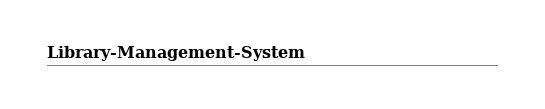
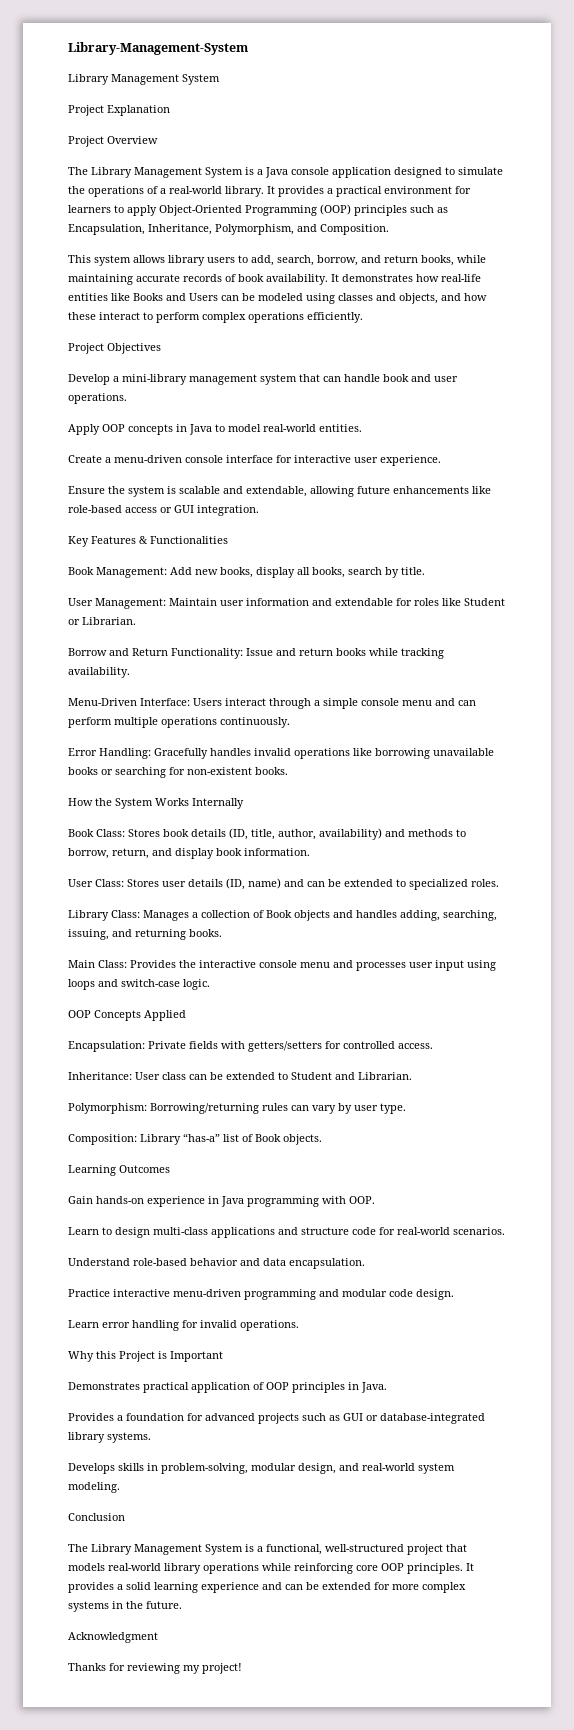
(305, 53) none -> [68,74,220,85] [68,105,170,116] [68,136,158,147] [68,167,503,178] [68,186,471,197] [68,204,448,216] [68,224,389,235] [68,255,486,266] [68,274,481,285] [68,293,487,304] [68,312,363,323] [68,343,161,354] [68,374,458,385] [68,393,127,404] [68,424,362,435] [68,455,441,466] [68,486,491,497] [68,505,259,516] [68,536,228,547] [68,567,425,578] [68,598,505,609] [68,617,136,625] [68,648,444,659] [68,667,130,678] [68,698,476,709] [68,717,290,728] [68,748,494,759] [68,767,288,778] [68,798,244,809] [68,828,466,840] [68,848,310,859] [68,878,499,890] [68,910,497,921] [68,929,222,940] [68,960,496,971] [68,979,210,990] [68,1010,186,1021] [68,1041,433,1052] [68,1072,412,1080] [68,1103,406,1114] [68,1133,322,1145] [68,1165,170,1176] [68,1196,375,1207] [68,1227,505,1238] [68,1258,365,1269] [68,1289,454,1300] [68,1320,299,1331] [68,1351,223,1362] [68,1382,387,1393] [68,1413,485,1424] [68,1432,151,1443] [68,1463,455,1474] [68,1482,120,1493] [68,1513,125,1521] [68,1544,467,1555] [68,1563,474,1574] [68,1582,466,1593] [68,1601,182,1612] [68,1632,158,1643] [68,1663,242,1674] // Library Management System // Project Explanation // Project Overview // The Library Management System is a Java console application designed to simulate the operations of a real-world library. It provides a practical environment for learners to apply Object-Oriented Programming (OOP) principles such as Encapsulation, Inheritance, Polymorphism, and Composition. // This system allows library users to add, search, borrow, and return books, while maintaining accurate records of book availability. It demonstrates how real-life entities like Books and Users can be modeled using classes and objects, and how these interact to perform complex operations efficiently. // Project Objectives // Develop a mini-library management system that can handle book and user operations. // Apply OOP concepts in Java to model real-world entities. // Create a menu-driven console interface for interactive user experience. // Ensure the system is scalable and extendable, allowing future enhancements like role-based access or GUI integration. // Key Features & Functionalities // Book Management: Add new books, display all books, search by title. // User Management: Maintain user information and extendable for roles like Student or Librarian. // Borrow and Return Functionality: Issue and return books while tracking availability. // Menu-Driven Interface: Users interact through a simple console menu and can perform multiple operations continuously. // Error Handling: Gracefully handles invalid operations like borrowing unavailable books or searching for non-existent books. // How the System Works Internally // Book Class: Stores book details (ID, title, author, availability) and methods to borrow, return, and display book information. // User Class: Stores user details (ID, name) and can be extended to specialized roles. // Library Class: Manages a collection of Book objects and handles adding, searching, issuing, and returning books. // Main Class: Provides the interactive console menu and processes user input using loops and switch-case logic. // OOP Concepts Applied // Encapsulation: Private fields with getters/setters for controlled access. // Inheritance: User class can be extended to Student and Librarian. // Polymorphism: Borrowing/returning rules can vary by user type. // Composition: Library “has-a” list of Book objects. // Learning Outcomes // Gain hands-on experience in Java programming with OOP. // Learn to design multi-class applications and structure code for real-world scenarios. // Understand role-based behavior and data encapsulation. // Practice interactive menu-driven programming and modular code design. // Learn error handling for invalid operations. // Why this Project is Important // Demonstrates practical application of OOP principles in Java. // Provides a foundation for advanced projects such as GUI or database-integrated library systems. // Develops skills in problem-solving, modular design, and real-world system modeling. // Conclusion // The Library Management System is a functional, well-structured project that models real-world library operations while reinforcing core OOP principles. It provides a solid learning experience and can be extended for more complex systems in the future. // Acknowledgment // Thanks for reviewing my project!

